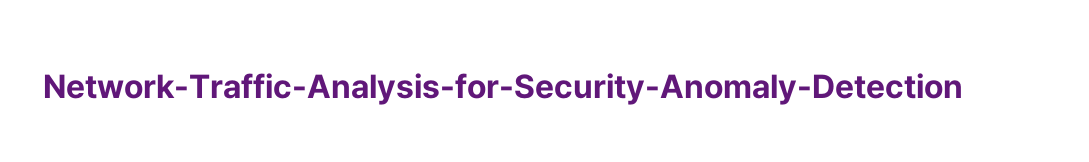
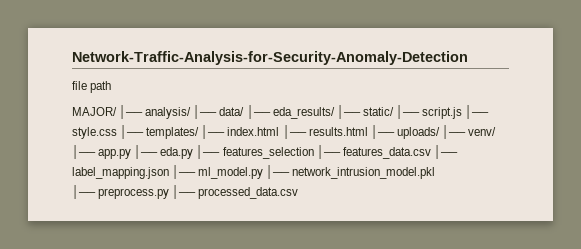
(963, 89) none -> [72,81,112,93] [72,105,490,119] [72,125,497,139] [72,145,458,159] [72,165,436,179] [72,185,299,199] // file path // MAJOR/ │── analysis/ │── data/ │── eda_results/ │── static/ │── script.js │── style.css │── templates/ │── index.html │── results.html │── uploads/ │── venv/ │── app.py │── eda.py │── features_selection │── features_data.csv │── label_mapping.json │── ml_model.py │── network_intrusion_model.pkl // │── preprocess.py │── processed_data.csv

